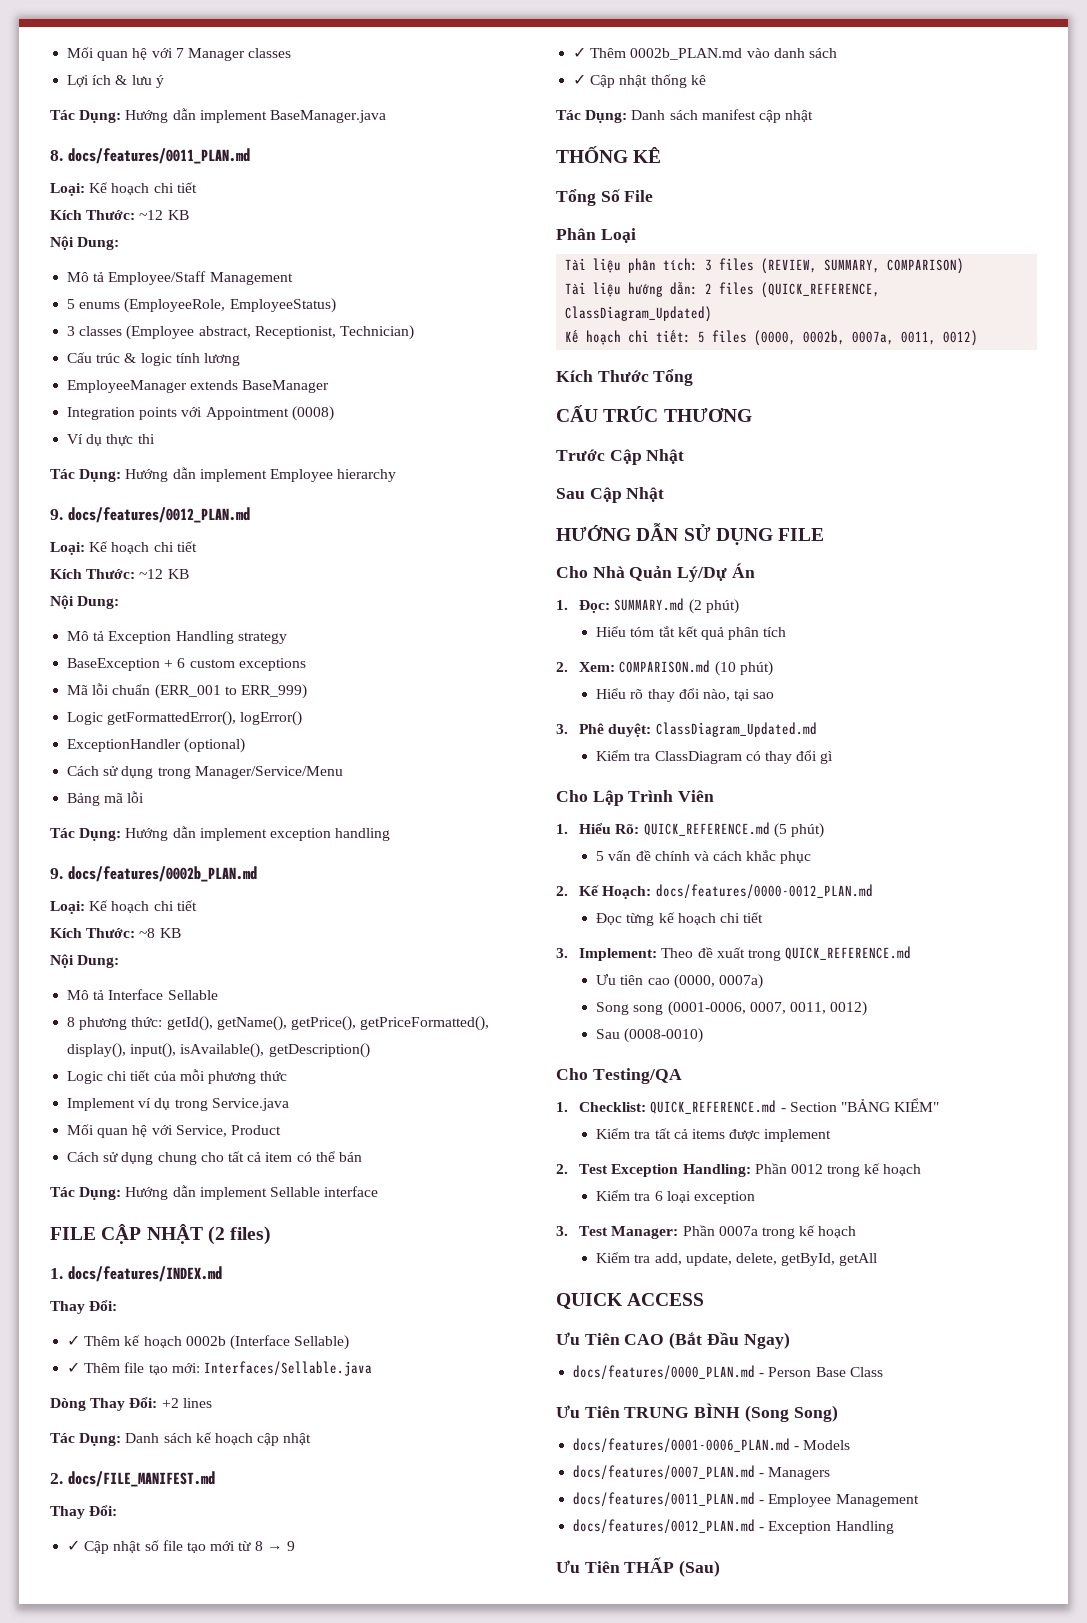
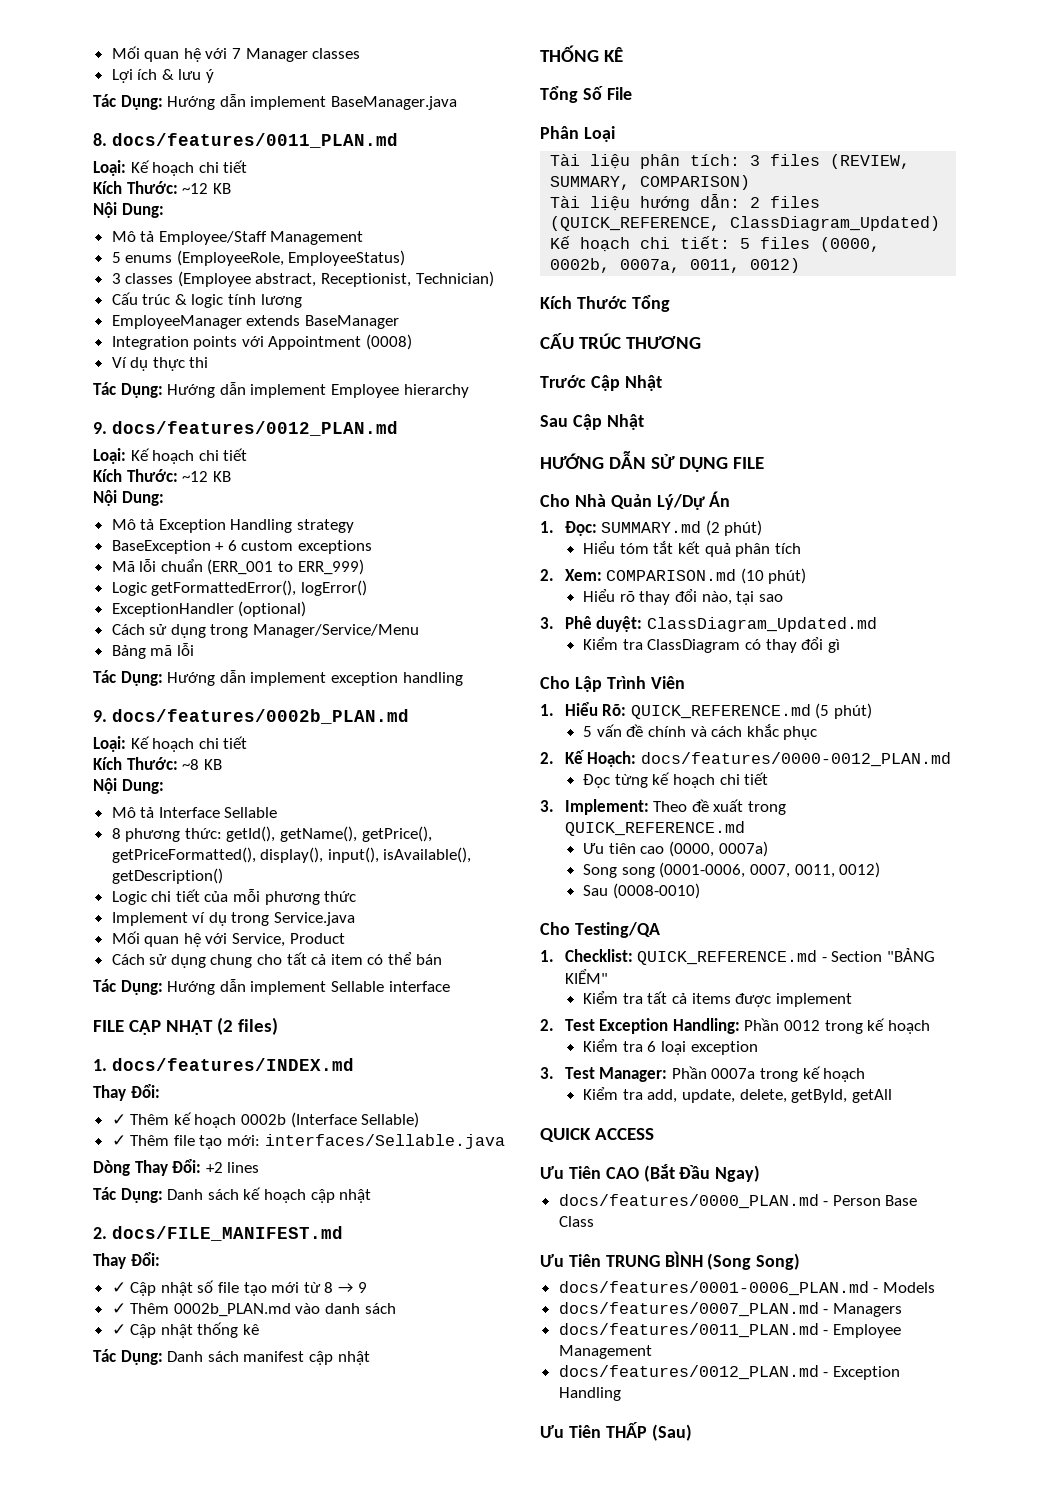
[203,1361,372,1376] Interfaces/Sellable.java -> [264,1134,505,1149] interfaces/Sellable.java

